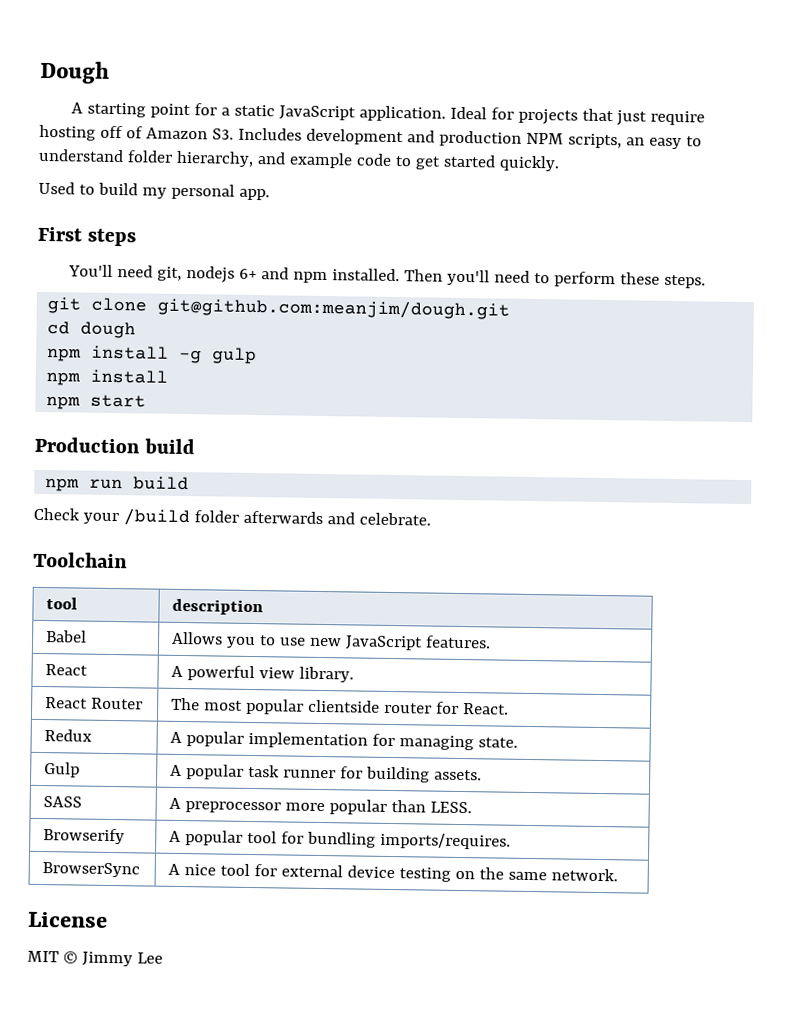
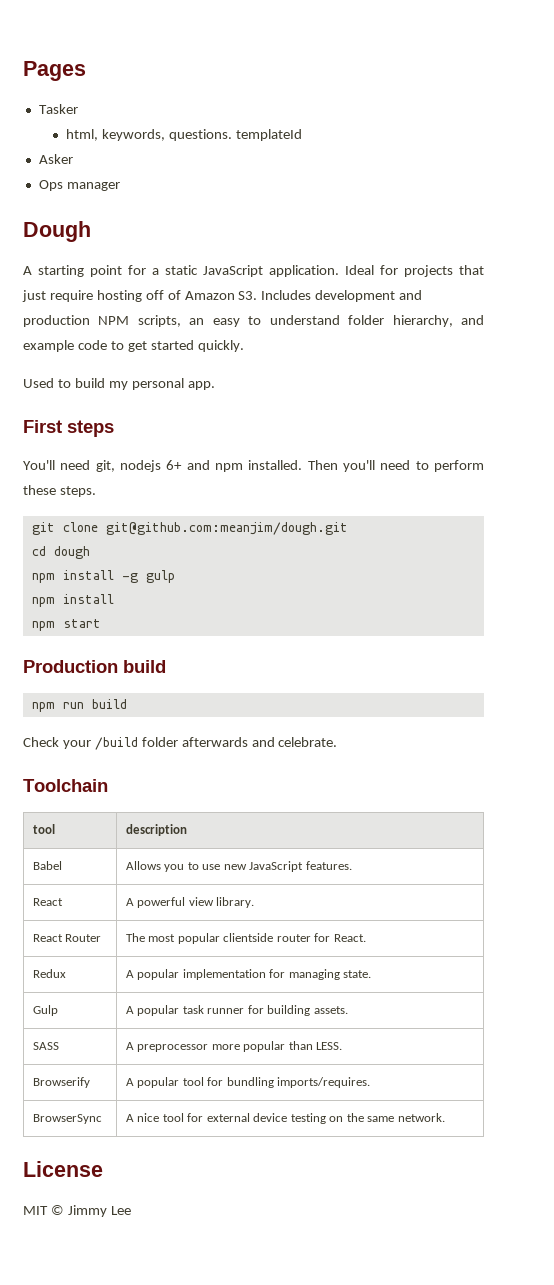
(40, 72) none -> [23,61,86,81] [38,104,78,114] [66,129,302,141] [38,154,73,164] [38,180,120,191] Pages // Tasker // html, keywords, questions. templateId // Asker // Ops manager //

